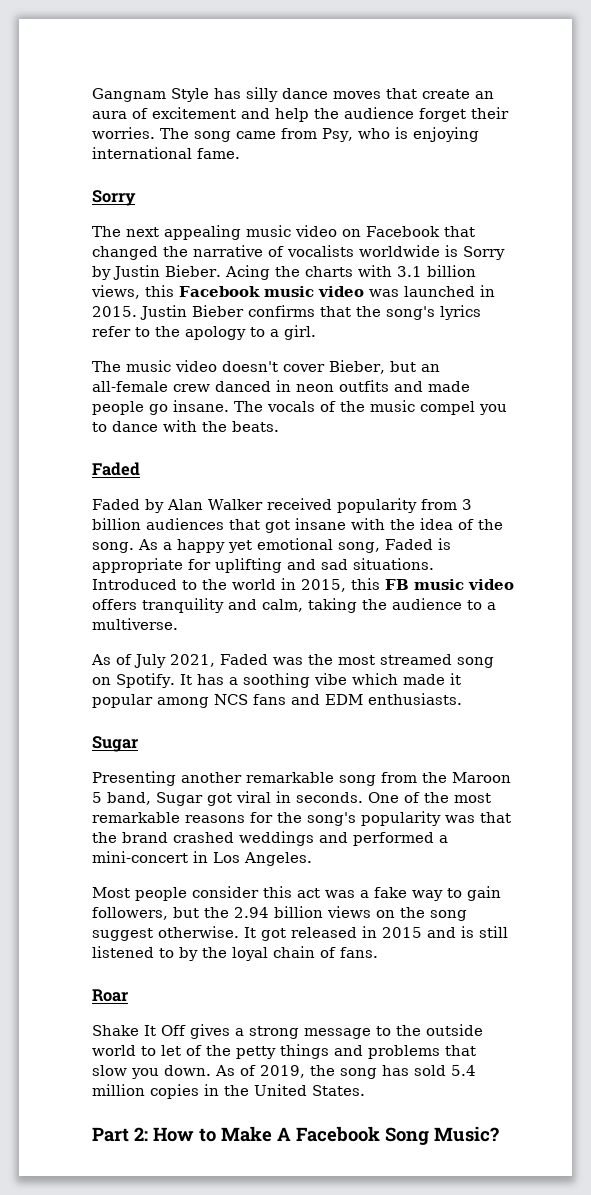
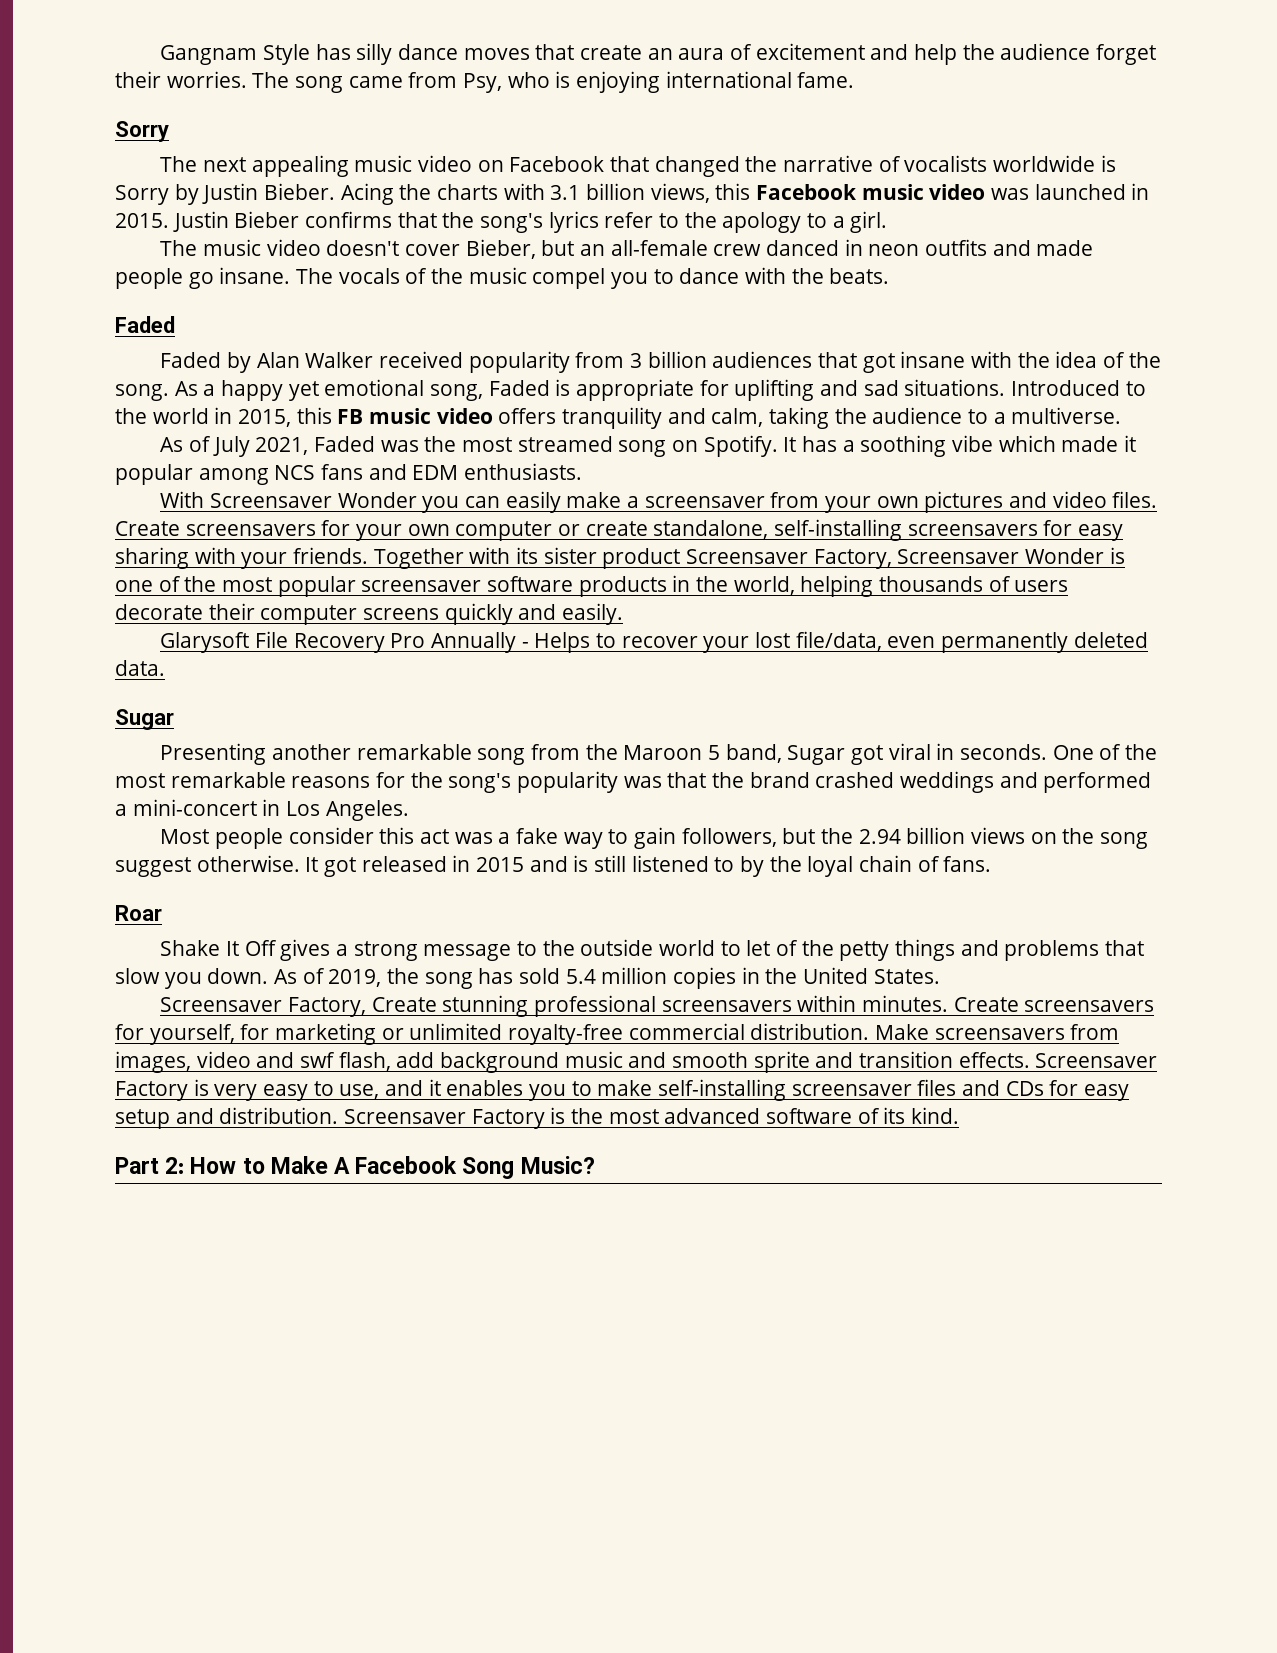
(462, 699) none -> [160,491,1158,513] [115,519,1124,541] [115,547,1125,569] [115,575,1069,597] [115,603,624,625] [160,631,1148,653] [115,660,165,676] // With Screensaver Wonder you can easily make a screensaver from your own pictures and video files. Create screensavers for your own computer or create standalone, self-installing screensavers for easy sharing with your friends. Together with its sister product Screensaver Factory, Screensaver Wonder is one of the most popular screensaver software products in the world, helping thousands of users decorate their computer screens quickly and easily. // Glarysoft File Recovery Pro Annually - Helps to recover your lost file/data, even permanently deleted data.
(365, 1090) none -> [160,995,1155,1017] [115,1023,1120,1045] [115,1051,1158,1073] [115,1079,1130,1101] [115,1107,960,1129] // Screensaver Factory, Create stunning professional screensavers within minutes. Create screensavers for yourself, for marketing or unlimited royalty-free commercial distribution. Make screensavers from images, video and swf flash, add background music and smooth sprite and transition effects. Screensaver Factory is very easy to use, and it enables you to make self-installing screensaver files and CDs for easy setup and distribution. Screensaver Factory is the most advanced software of its kind.

